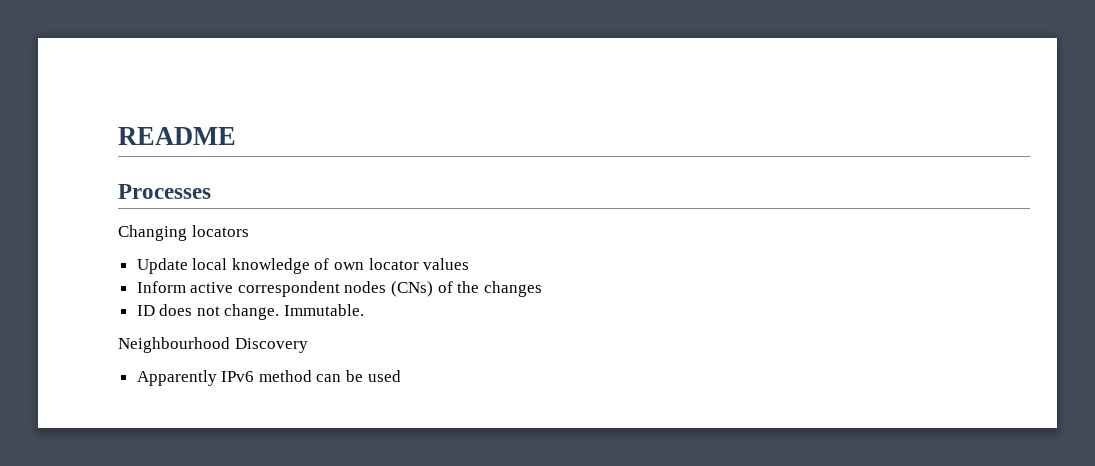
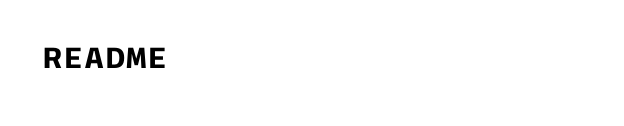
[118,184,211,199] [118,225,249,241] [136,258,470,274] [136,281,542,297] [136,304,365,320] [118,337,308,353] [136,370,401,386] // Processes // Changing locators // Update local knowledge of own locator values // Inform active correspondent nodes (CNs) of the changes // ID does not change. Immutable. // Neighbourhood Discovery // Apparently IPv6 method can be used -> (168, 57) none

